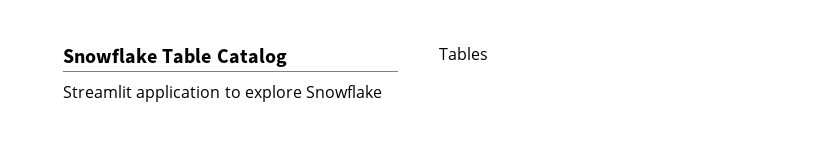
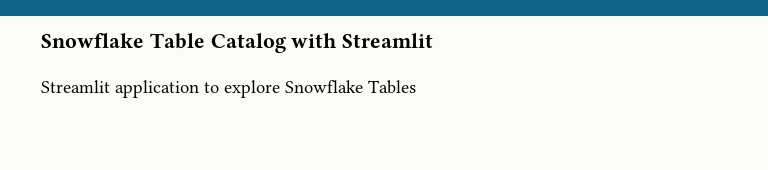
(287, 57) none -> [291,33,434,48] with Streamlit

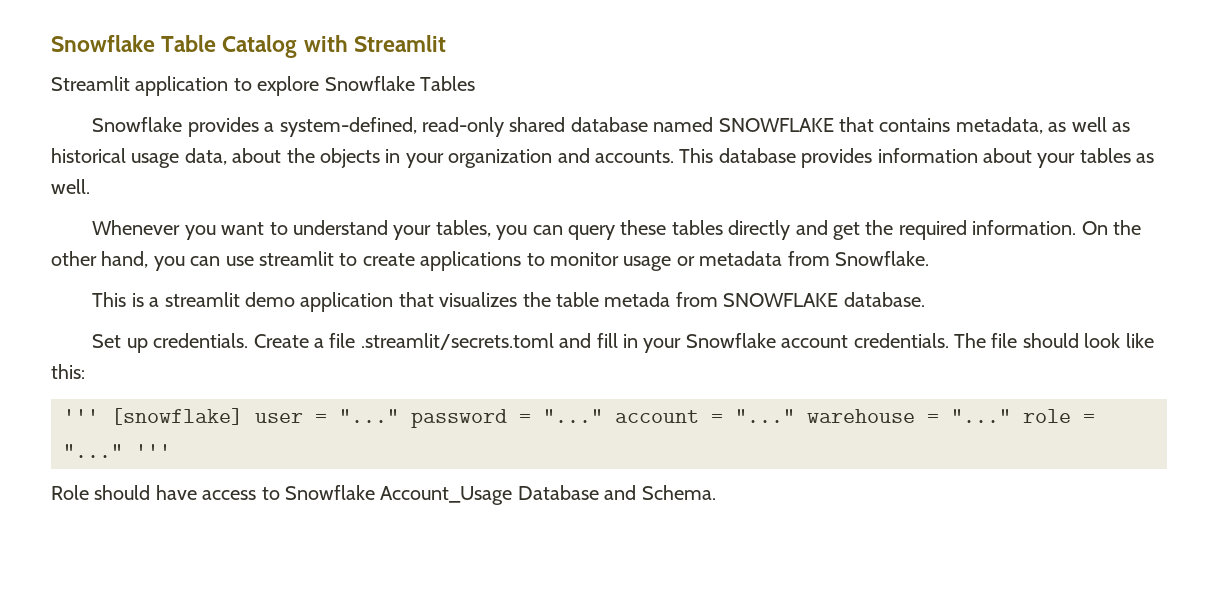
(416, 87) none -> [92,117,1131,137] [51,148,1155,168] [51,179,90,194] [92,220,1142,240] [51,251,929,271] [92,292,925,312] [92,333,1154,353] [51,364,85,379] [63,408,1095,428] [63,444,171,458] [51,485,716,505] // Snowflake provides a system-defined, read-only shared database named SNOWFLAKE that contains metadata, as well as historical usage data, about the objects in your organization and accounts. This database provides information about your tables as well. // Whenever you want to understand your tables, you can query these tables directly and get the required information. On the other hand, you can use streamlit to create applications to monitor usage or metadata from Snowflake. // This is a streamlit demo application that visualizes the table metada from SNOWFLAKE database. // Set up credentials. Create a file .streamlit/secrets.toml and fill in your Snowflake account credentials. The file should look like this: // ''' [snowflake] user = "..." password = "..." account = "..." warehouse = "..." role = "..." ''' // Role should have access to Snowflake Account_Usage Database and Schema.

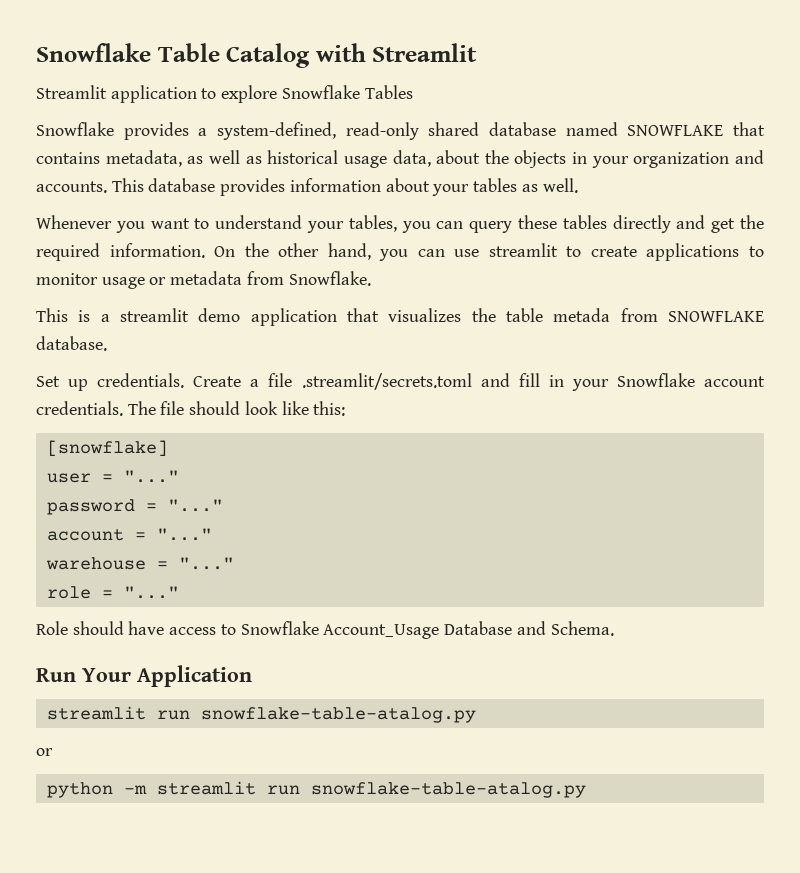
[63,409,99,423] ''' -> (346, 408) none
(243, 416) none -> (168, 448) //
(399, 416) none -> (179, 476) //
(603, 416) none -> (223, 505) //
(795, 416) none -> (212, 534) //
(1011, 416) none -> (234, 563) //
[135,444,171,458] ''' -> (179, 592) none
(716, 492) none -> [36,665,252,687] [46,706,476,723] [36,748,53,756] [46,781,586,798] // Run Your Application // streamlit run snowflake-table-atalog.py // or // python -m streamlit run snowflake-table-atalog.py

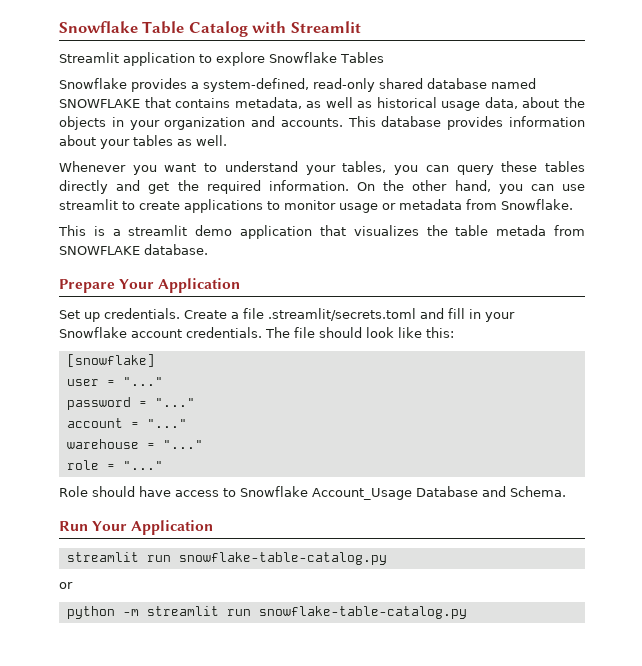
(107, 343) none -> [59,278,241,293] // Prepare Your Application
[200,707,476,723] snowflake-table-atalog.py -> [178,552,387,565] snowflake-table-catalog.py
[310,782,586,798] snowflake-table-atalog.py -> [258,606,467,619] snowflake-table-catalog.py

